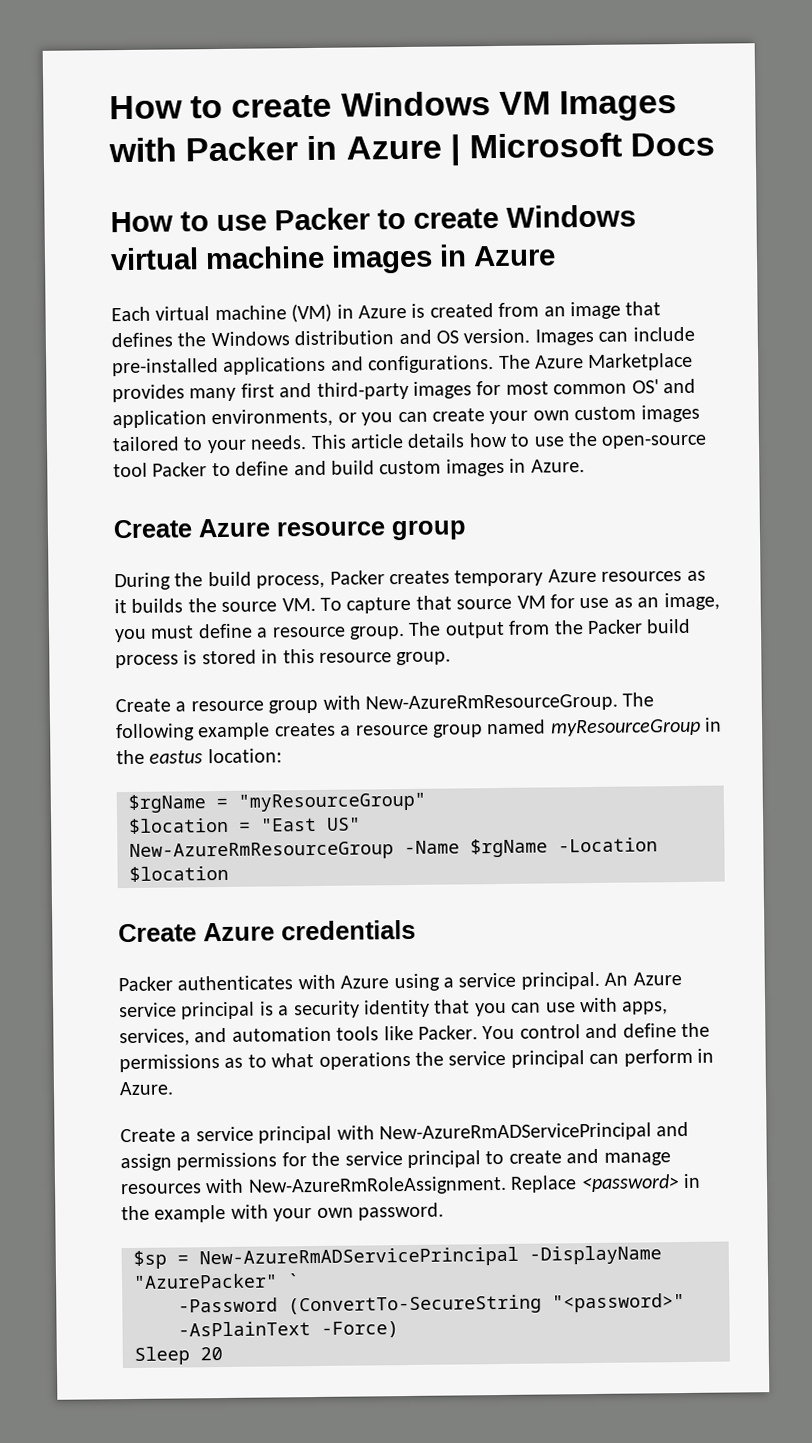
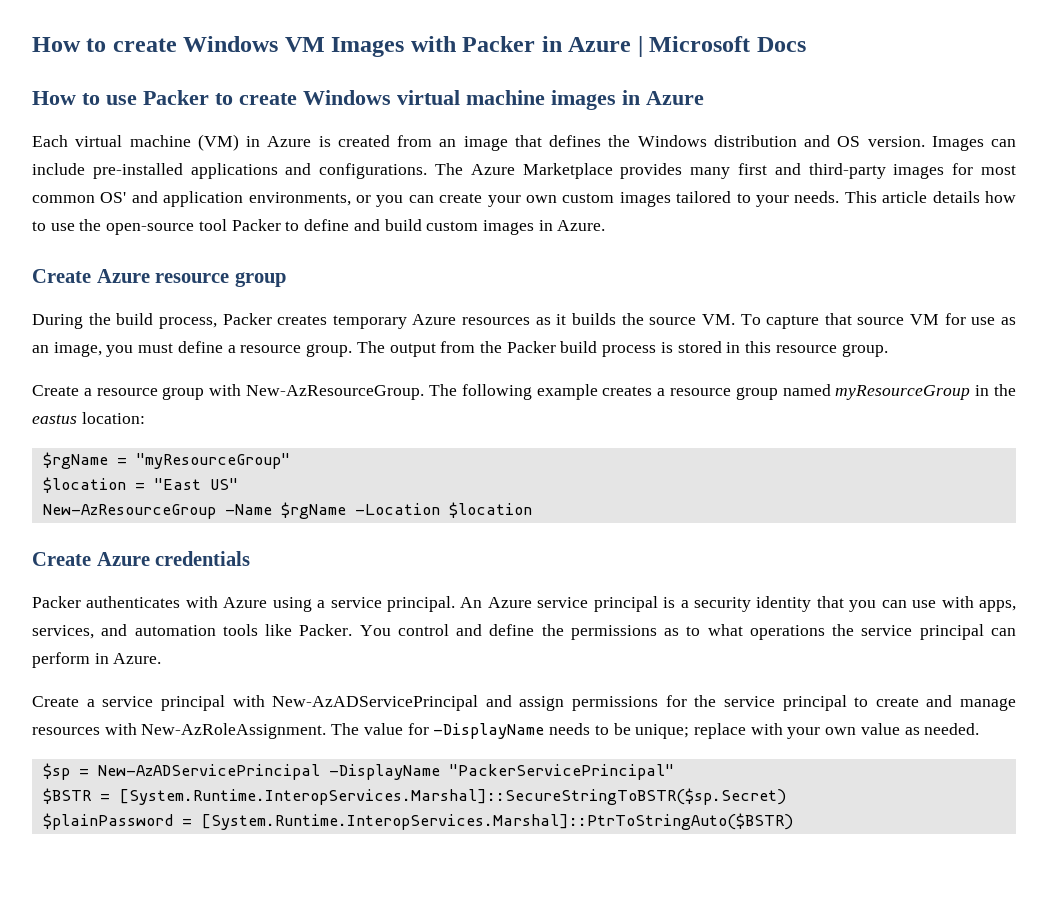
[365,693,618,713] New-AzureRmResourceGroup. -> [246,385,425,400] New-AzResourceGroup.
[129,841,394,862] New-AzureRmResourceGroup -> [42,504,216,519] New-AzResourceGroup
[379,1122,652,1143] New-AzureRmADServicePrincipal -> [272,695,479,711] New-AzADServicePrincipal
[247,1173,701,1196] [121,1202,444,1223] [133,1245,662,1269] [133,1273,300,1289] [178,1293,685,1316] [178,1321,399,1338] [134,1346,223,1365] New-AzureRmRoleAssignment. Replace <password> in the example with your own password. // $sp = New-AzureRmADServicePrincipal -DisplayName "AzurePacker" ` // -Password (ConvertTo-SecureString "<password>" -AsPlainText -Force) // Sleep 20 -> [141,723,980,739] [42,763,674,780] [42,788,786,805] [42,813,793,830] New-AzRoleAssignment. The value for -DisplayName needs to be unique; replace with your own value as needed. // $sp = New-AzADServicePrincipal -DisplayName "PackerServicePrincipal" // $BSTR = [System.Runtime.InteropServices.Marshal]::SecureStringToBSTR($sp.Secret) // $plainPassword = [System.Runtime.InteropServices.Marshal]::PtrToStringAuto($BSTR)

